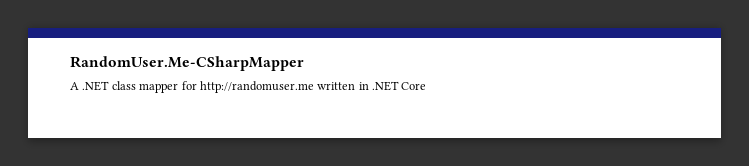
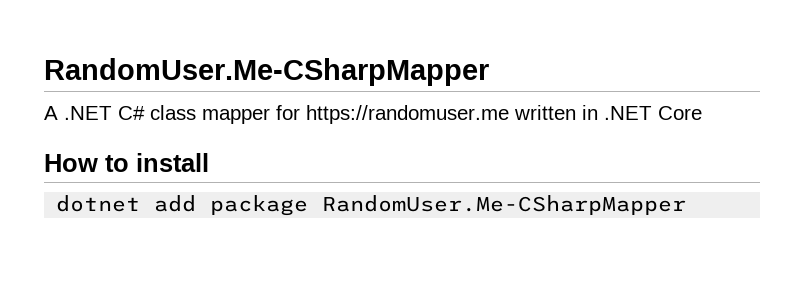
(110, 86) none -> [118,106,145,120] C#
[199,81,314,93] http://randomuser.me -> [306,105,509,124] https://randomuser.me
(427, 86) none -> [44,153,209,172] [56,195,687,216] // How to install // dotnet add package RandomUser.Me-CSharpMapper

